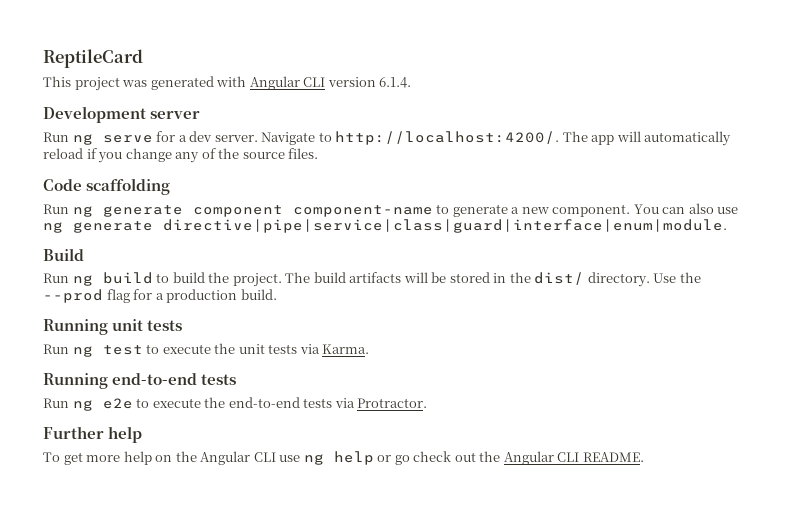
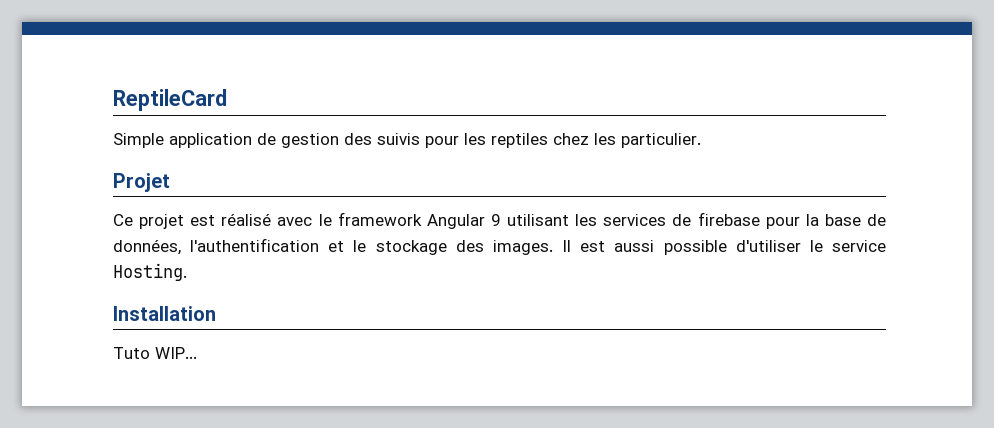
[43,76,412,91] [43,106,201,123] [43,131,732,146] [43,148,319,163] [43,178,171,195] [43,203,739,217] [43,219,727,233] [43,248,84,261] [43,272,701,287] [43,289,277,303] [43,319,183,335] [43,343,370,357] [43,373,237,389] [43,397,428,411] [43,426,143,443] [43,451,644,465] This project was generated with Angular CLI version 6.1.4. // Development server // Run ng serve for a dev server. Navigate to http://localhost:4200/. The app will automatically reload if you change any of the source files. // Code scaffolding // Run ng generate component component-name to generate a new component. You can also use ng generate directive|pipe|service|class|guard|interface|enum|module. // Build // Run ng build to build the project. The build artifacts will be stored in the dist/ directory. Use the --prod flag for a production build. // Running unit tests // Run ng test to execute the unit tests via Karma. // Running end-to-end tests // Run ng e2e to execute the end-to-end tests via Protractor. // Further help // To get more help on the Angular CLI use ng help or go check out the Angular CLI README. -> [113,133,701,148] [113,173,170,192] [113,212,887,229] [113,238,886,255] [113,263,187,281] [113,306,216,321] [113,347,197,359] Simple application de gestion des suivis pour les reptiles chez les particulier. // Projet // Ce projet est réalisé avec le framework Angular 9 utilisant les services de firebase pour la base de données, l'authentification et le stockage des images. Il est aussi possible d'utiliser le service Hosting. // Installation // Tuto WIP...

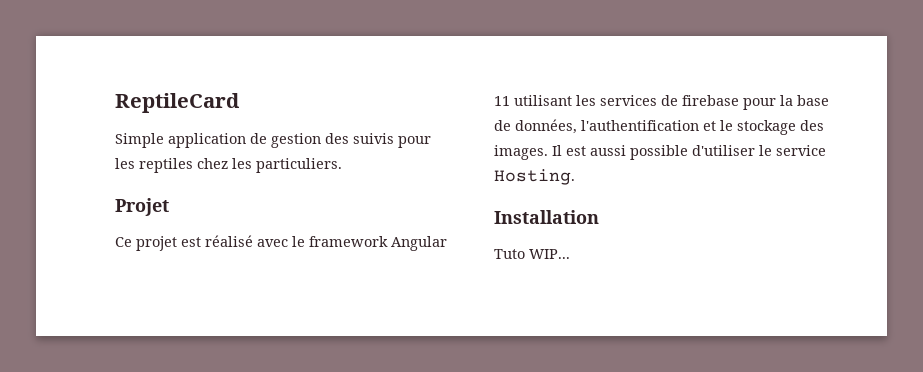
[621,133,701,148] particulier. -> [256,158,342,173] particuliers.
[490,214,501,226] 9 -> [494,96,510,106] 11

